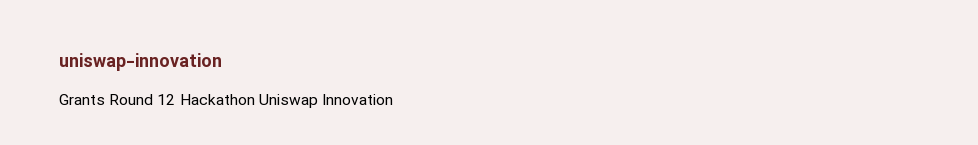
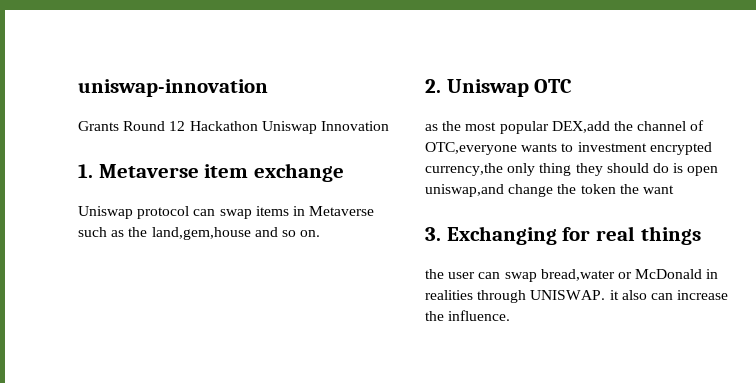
(393, 99) none -> [78,163,345,182] [78,206,375,219] [78,227,321,240] [425,79,573,97] [425,120,705,134] [425,142,712,155] [425,163,719,176] [425,184,674,197] [425,226,701,245] [425,269,719,282] [425,290,729,303] [425,310,511,321] // 1. Metaverse item exchange // Uniswap protocol can swap items in Metaverse such as the land,gem,house and so on. // 2. Uniswap OTC // as the most popular DEX,add the channel of OTC,everyone wants to investment encrypted currency,the only thing they should do is open uniswap,and change the token the want // 3. Exchanging for real things // the user can swap bread,water or McDonald in realities through UNISWAP. it also can increase the influence.

